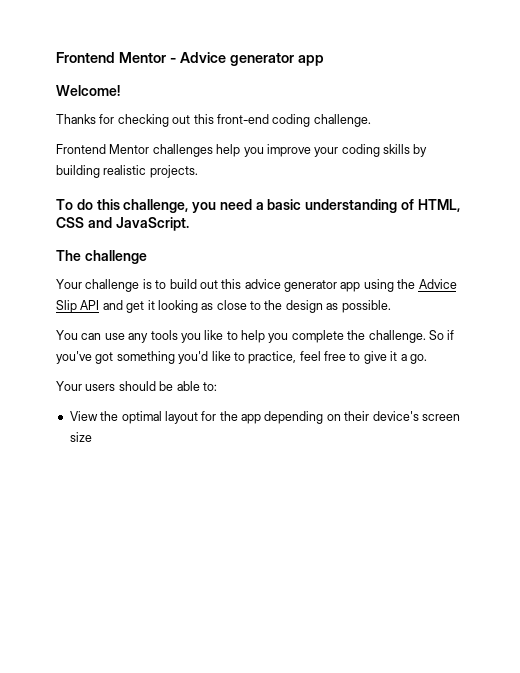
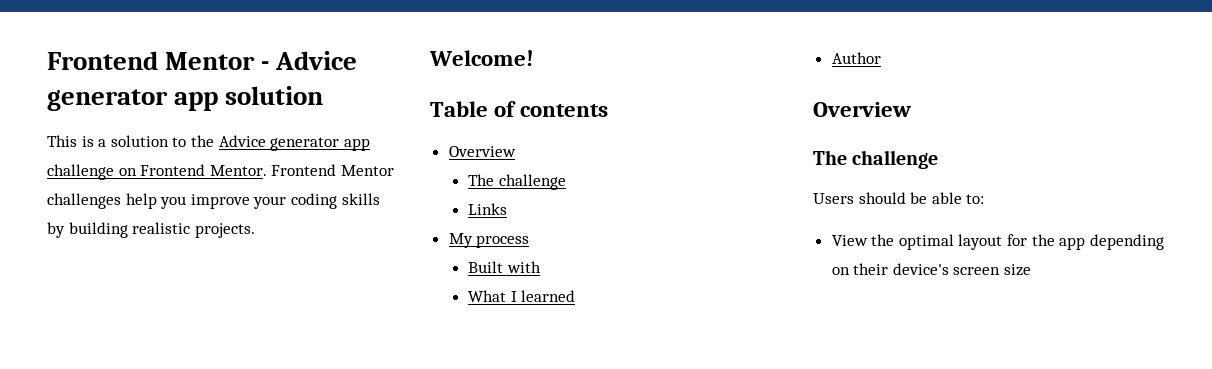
[56,85,120,96] [56,114,371,127] // Welcome! // Thanks for checking out this front-end coding challenge. // -> [225,86,324,105] [47,135,370,151] [47,164,267,180] solution // This is a solution to the Advice generator app challenge on Frontend Mentor.
[56,199,460,213] [56,217,189,231] [56,250,147,264] [56,279,457,292] [56,300,391,313] [56,330,455,343] [56,351,427,364] [56,381,116,391] To do this challenge, you need a basic understanding of HTML, CSS and JavaScript. // The challenge // Your challenge is to build out this advice generator app using the Advice Slip API and get it looking as close to the design as possible. // You can use any tools you like to help you complete the challenge. So if you've got something you'd like to practice, feel free to give it a go. // Your users -> [429,50,534,66] [430,101,609,117] [448,146,516,157] [468,174,566,190] [468,203,508,215] [448,233,530,248] [468,261,541,273] [468,290,576,302] [831,52,881,64] [813,102,911,117] [813,150,939,169] [813,193,854,204] Welcome! // Table of contents // Overview // The challenge // Links // My process // Built with // What I learned // Author // Overview // The challenge // Users

